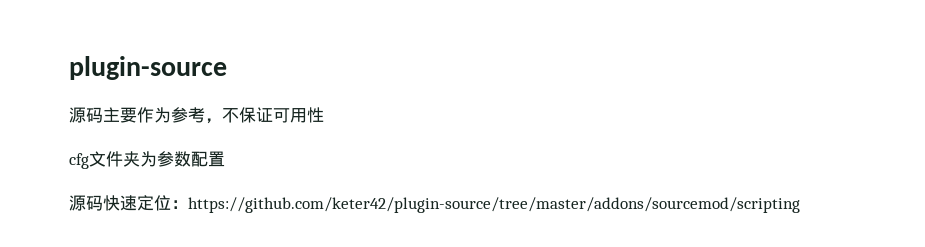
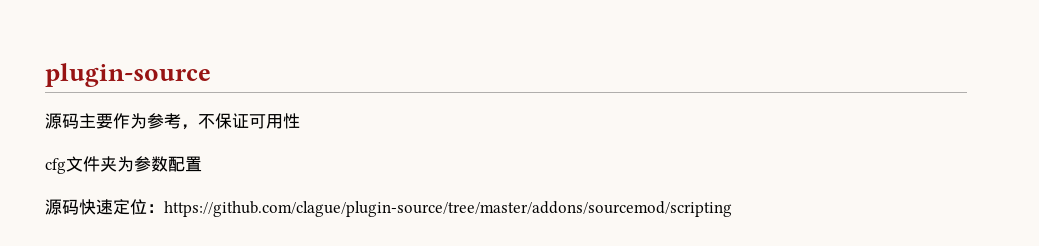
[188,197,800,213] https://github.com/keter42/plugin-source/tree/master/addons/sourcemod/scripting -> [164,201,732,217] https://github.com/clague/plugin-source/tree/master/addons/sourcemod/scripting

